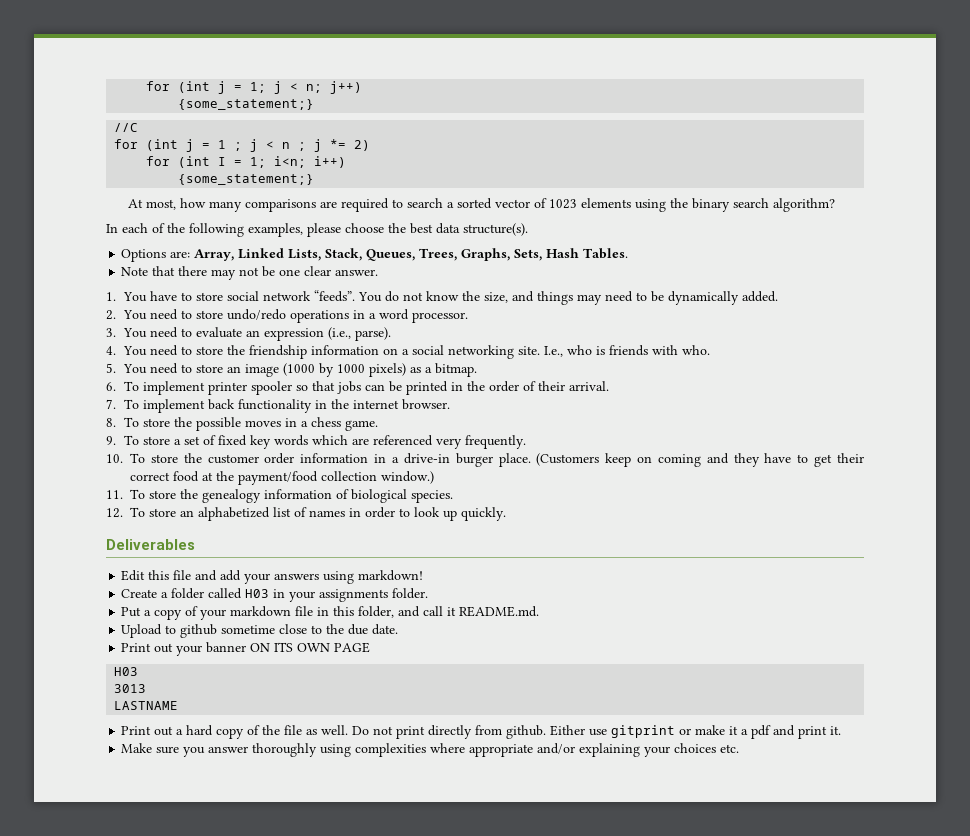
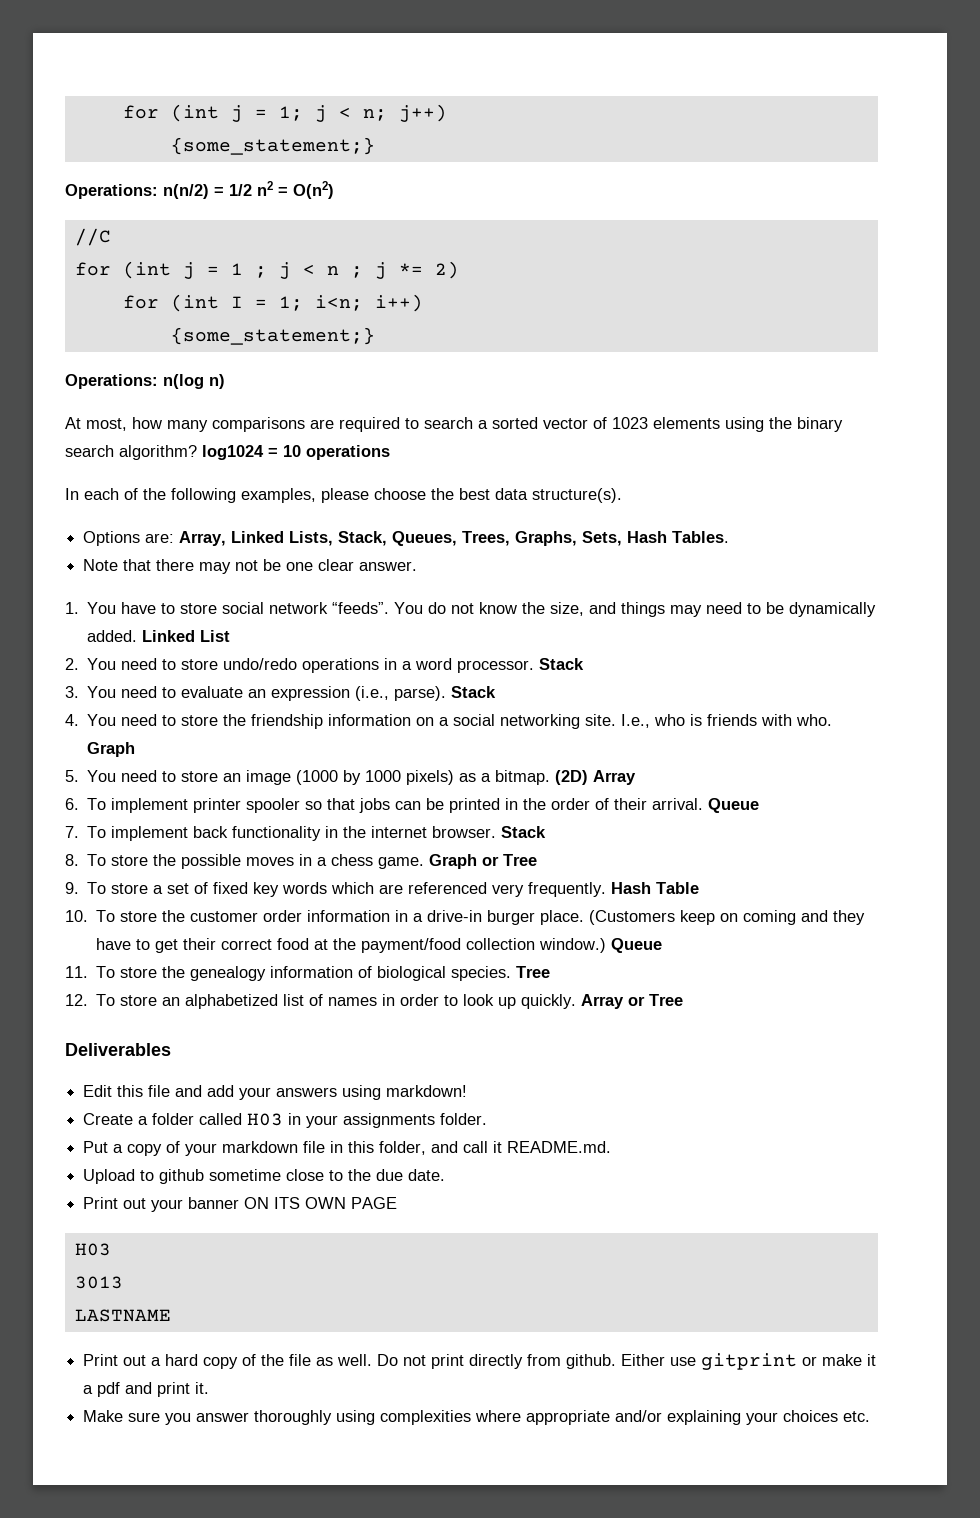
(315, 104) none -> [65,181,334,199] // Operations: n(n/2) = 1/2 n2 = O(n2)
(315, 179) none -> [65,374,225,389] // Operations: n(log n)
(835, 205) none -> [202,445,390,460] log1024 = 10 operations
(779, 296) none -> [142,630,231,642] Linked List
(469, 317) none -> [539,658,585,670] Stack
(392, 334) none -> [451,686,497,698] Stack
(711, 350) none -> [87,742,136,757] Graph
(478, 370) none -> [555,770,637,785] (2D) Array
(610, 386) none -> [708,798,760,813] Queue
(451, 404) none -> [501,826,547,838] Stack
(379, 425) none -> [429,854,538,869] Graph or Tree
(527, 442) none -> [611,882,700,894] Hash Table
(434, 477) none -> [611,938,663,953] Queue
(453, 496) none -> [516,966,551,978] Tree
(506, 514) none -> [581,994,684,1009] Array or Tree

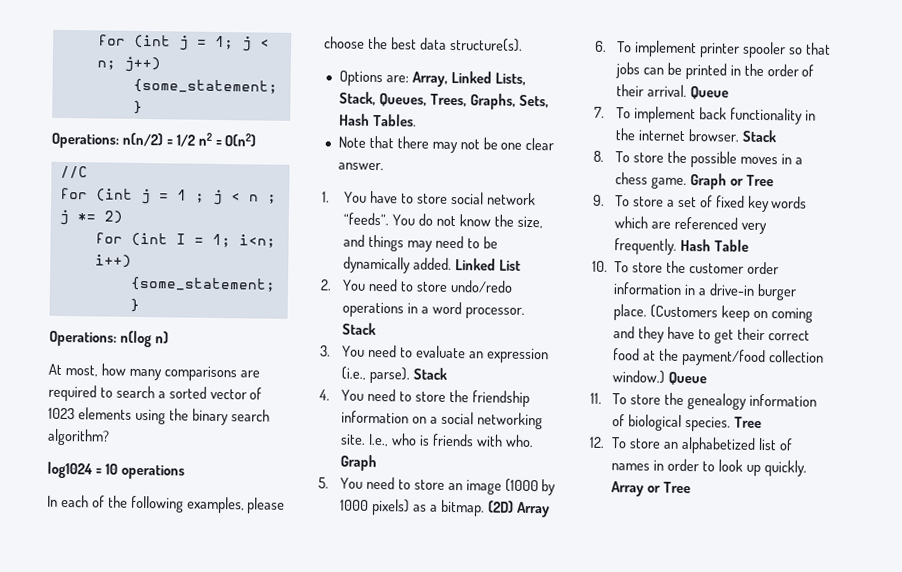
(197, 452) none -> (110, 437) //
[65,1043,171,1056] [83,1085,468,1100] [83,1113,488,1128] [83,1141,612,1156] [83,1169,446,1184] [83,1197,398,1212] [74,1243,111,1256] [74,1276,123,1289] [74,1309,171,1322] [83,1353,877,1370] [83,1382,210,1397] [83,1410,871,1425] // Deliverables // Edit this file and add your answers using markdown! // Create a folder called H03 in your assignments folder. // Put a copy of your markdown file in this folder, and call it README.md. // Upload to github sometime close to the due date. // Print out your banner ON ITS OWN PAGE // H03 // 3013 // LASTNAME // Print out a hard copy of the file as well. Do not print directly from github. Either use gitprint or make it a pdf and print it. // Make sure you answer thoroughly using complexities where appropriate and/or explaining your choices etc. -> (691, 487) none

